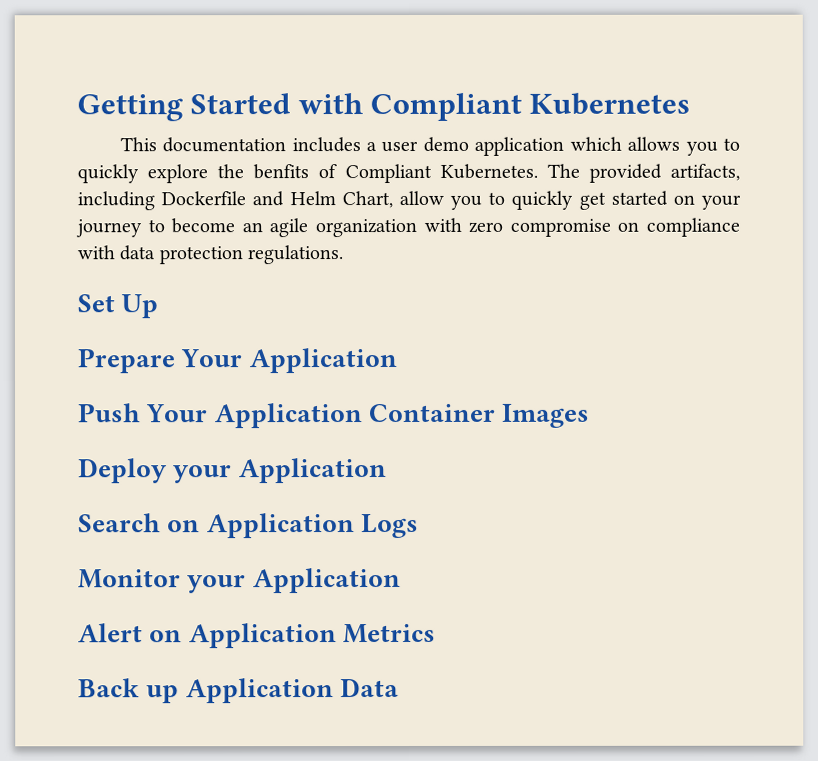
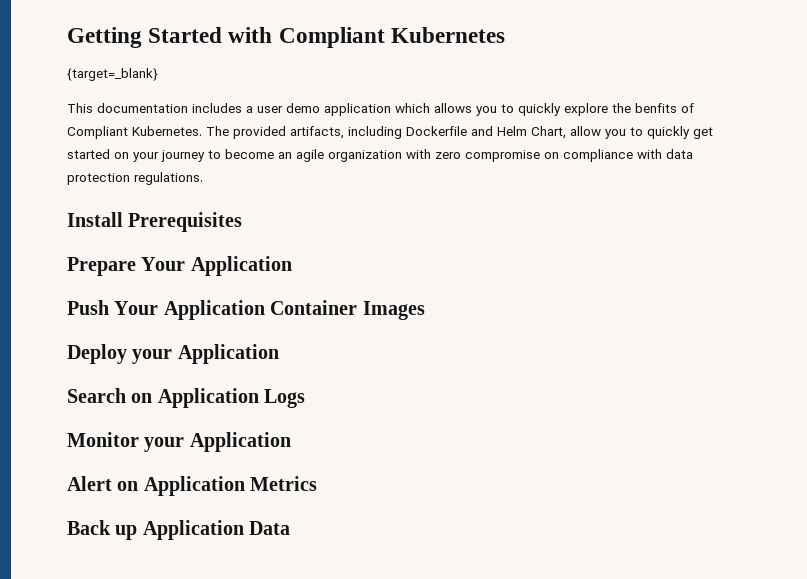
(691, 103) none -> [67,68,158,81] // {target=_blank}
[77,294,159,319] Set Up -> [67,212,243,232] Install Prerequisites

